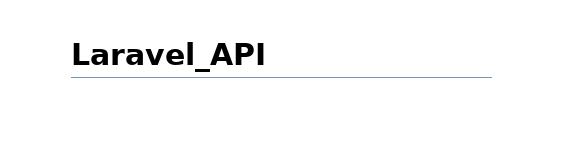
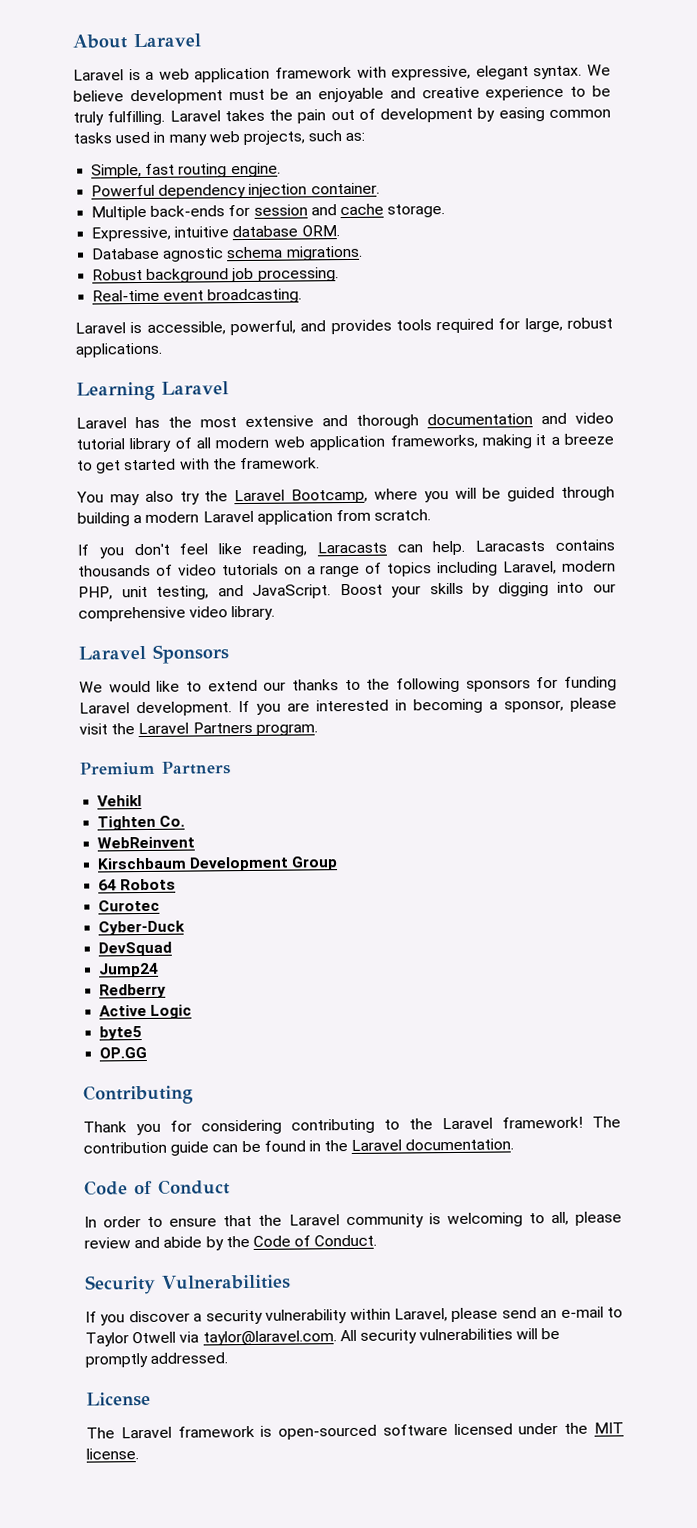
[71,42,266,72] Laravel_API -> [72,33,201,49] [73,64,612,83] [73,85,611,105] [73,107,611,126] [73,130,366,146] [91,162,281,179] [91,182,380,199] [91,203,446,221] [91,225,340,242] [91,245,363,262] [92,267,339,283] [92,288,303,304] [75,317,613,336] [75,342,163,358] [76,381,229,401] [76,412,614,429] [76,433,615,453] [77,457,320,474] [76,486,615,506] [77,509,432,527] [77,539,615,559] [78,560,617,578] [78,581,616,600] [78,605,276,622] [78,644,230,664] [79,676,617,693] [79,697,617,717] [79,721,318,736] [79,761,231,776] [97,795,143,807] [97,815,186,831] [97,836,196,849] [97,856,339,872] [98,878,177,891] [98,899,161,912] [98,920,186,936] [98,941,173,957] [98,962,160,978] [99,983,167,999] [99,1004,193,1019] [99,1026,143,1041] [99,1046,148,1059] [83,1084,193,1105] [83,1116,621,1136] [83,1138,515,1156] [84,1179,230,1196] [84,1211,622,1229] [84,1234,378,1251] [84,1274,291,1295] [85,1306,624,1326] [85,1327,561,1347] [85,1352,229,1368] [86,1391,151,1407] [86,1422,624,1440] [86,1448,139,1460] About Laravel // Laravel is a web application framework with expressive, elegant syntax. We believe development must be an enjoyable and creative experience to be truly fulfilling. Laravel takes the pain out of development by easing common tasks used in many web projects, such as: // Simple, fast routing engine. // Powerful dependency injection container. // Multiple back-ends for session and cache storage. // Expressive, intuitive database ORM. // Database agnostic schema migrations. // Robust background job processing. // Real-time event broadcasting. // Laravel is accessible, powerful, and provides tools required for large, robust applications. // Learning Laravel // Laravel has the most extensive and thorough documentation and video tutorial library of all modern web application frameworks, making it a breeze to get started with the framework. // You may also try the Laravel Bootcamp, where you will be guided through building a modern Laravel application from scratch. // If you don't feel like reading, Laracasts can help. Laracasts contains thousands of video tutorials on a range of topics including Laravel, modern PHP, unit testing, and JavaScript. Boost your skills by digging into our comprehensive video library. // Laravel Sponsors // We would like to extend our thanks to the following sponsors for funding Laravel development. If you are interested in becoming a sponsor, please visit the Laravel Partners program. // Premium Partners // Vehikl // Tighten Co. // WebReinvent // Kirschbaum Development Group // 64 Robots // Curotec // Cyber-Duck // DevSquad // Jump24 // Redberry // Active Logic // byte5 // OP.GG // Contributing // Thank you for considering contributing to the Laravel framework! The contribution guide can be found in the Laravel documentation. // Code of Conduct // In order to ensure that the Laravel community is welcoming to all, please review and abide by the Code of Conduct. // Security Vulnerabilities // If you discover a security vulnerability within Laravel, please send an e-mail to Taylor Otwell via taylor@laravel.com. All security vulnerabilities will be promptly addressed. // License // The Laravel framework is open-sourced software licensed under the MIT license.

